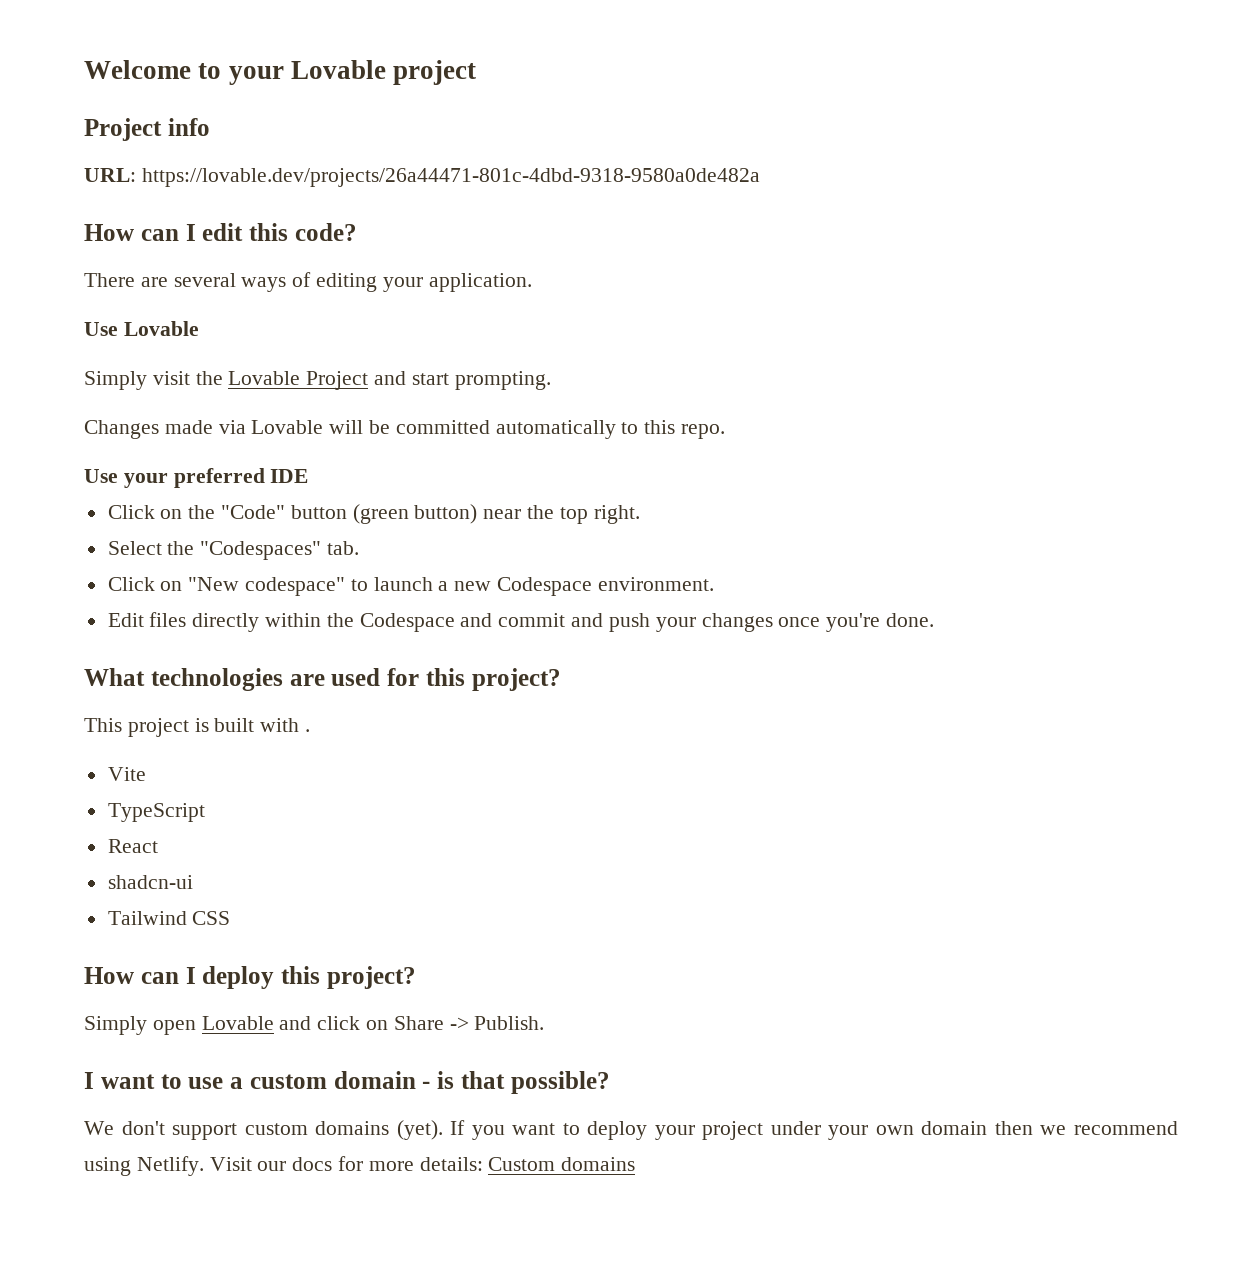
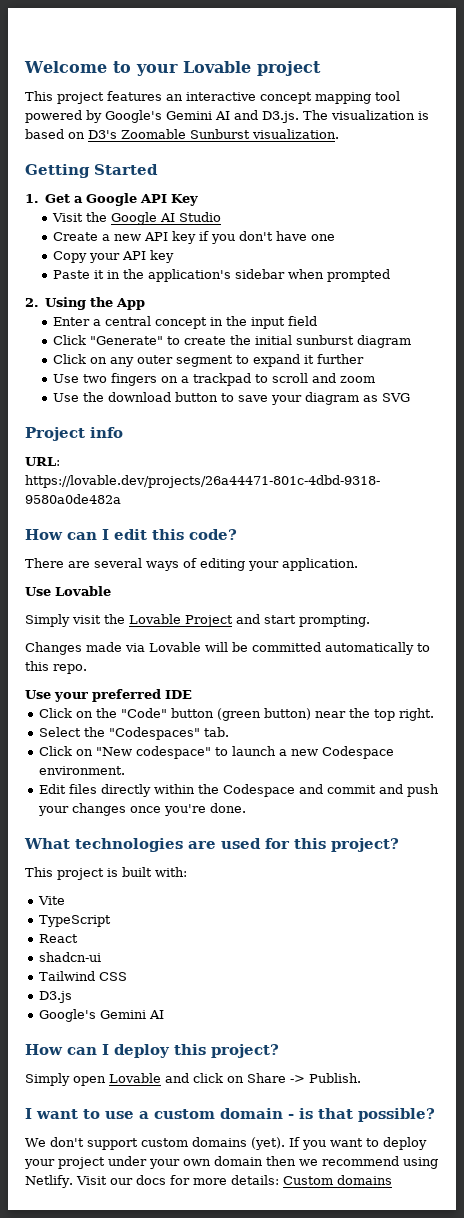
(477, 72) none -> [25,91,400,104] [25,110,429,123] [25,129,339,139] [25,164,158,178] [25,193,199,206] [52,212,222,225] [53,231,336,244] [53,250,175,263] [53,269,391,282] [25,297,146,310] [53,316,318,329] [53,335,412,348] [53,354,365,367] [53,373,376,386] [53,392,411,405] // This project features an interactive concept mapping tool powered by Google's Gemini AI and D3.js. The visualization is based on D3's Zoomable Sunburst visualization. // Getting Started // 1. Get a Google API Key // Visit the Google AI Studio // Create a new API key if you don't have one // Copy your API key // Paste it in the application's sidebar when prompted // 2. Using the App // Enter a central concept in the input field // Click "Generate" to create the initial sunburst diagram // Click on any outer segment to expand it further // Use two fingers on a trackpad to scroll and zoom // Use the download button to save your diagram as SVG
[260,718,311,732] with . -> [155,867,187,877] with:
(231, 918) none -> [38,991,72,1003] [38,1009,164,1022] // D3.js // Google's Gemini AI

